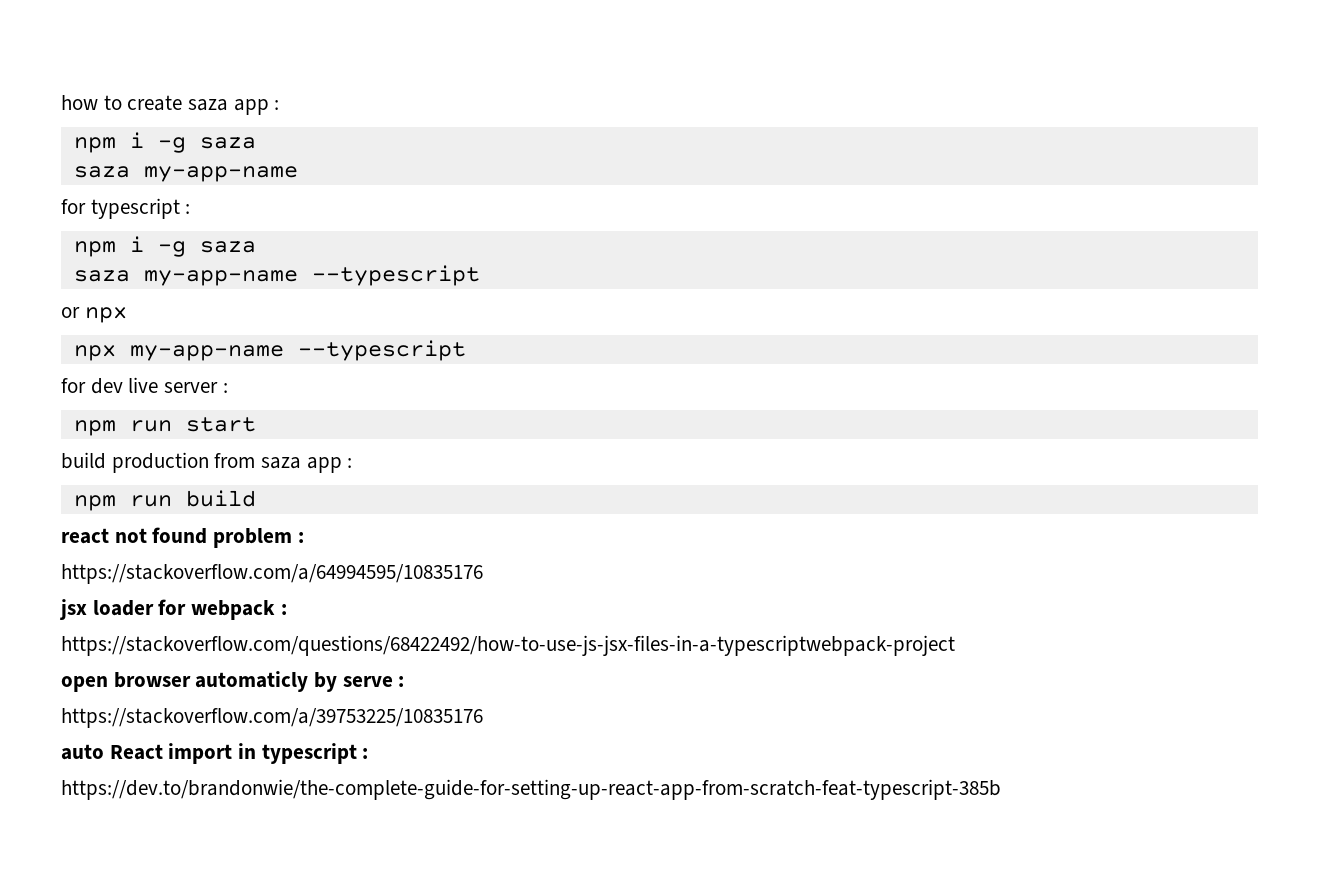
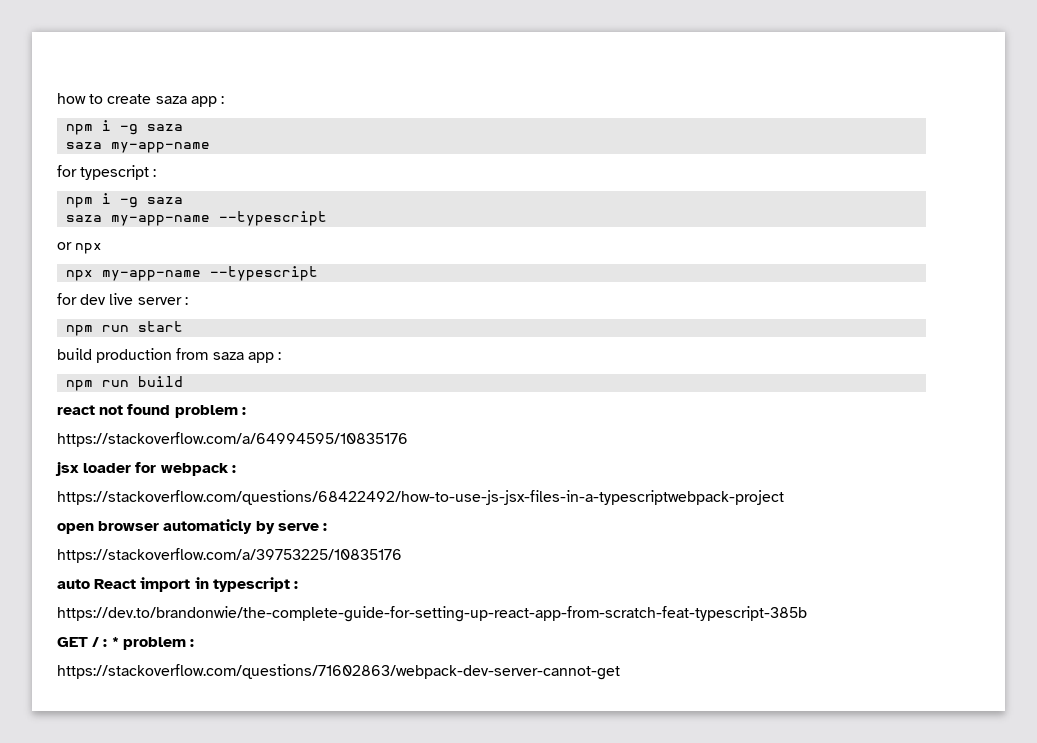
(1001, 789) none -> [57,637,194,650] [57,664,620,680] // GET / : * problem : // https://stackoverflow.com/questions/71602863/webpack-dev-server-cannot-get

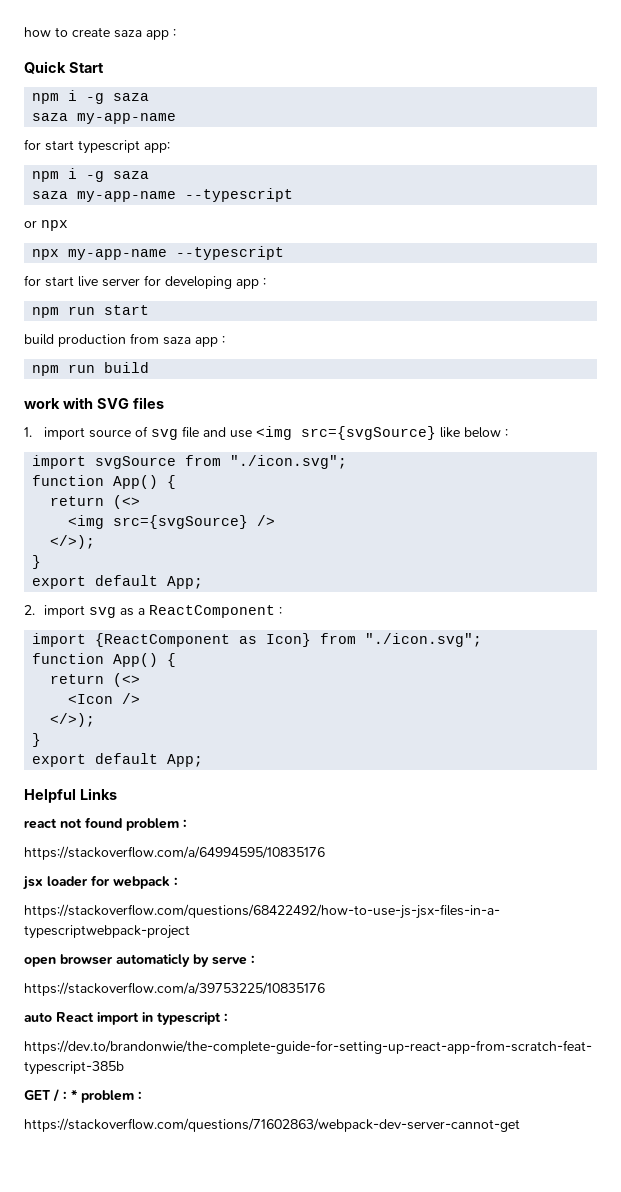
(224, 100) none -> [24,61,104,74] // Quick Start
[80,165,157,180] typescript : -> [45,140,170,154] start typescript app:
[80,294,107,305] dev -> [45,276,74,287] start
(182, 301) none -> [144,275,259,289] for developing app
(184, 381) none -> [24,397,164,409] [24,426,508,440] [32,455,348,469] [32,475,177,489] [50,495,141,509] [68,515,276,529] [50,535,96,549] [32,555,42,569] [32,575,204,589] [24,605,282,618] [32,633,483,647] [32,653,177,667] [50,673,141,687] [68,693,141,704] [50,713,96,727] [32,733,42,747] [32,753,204,767] [24,788,117,803] // work with SVG files // 1. import source of svg file and use <img src={svgSource} like below : // import svgSource from "./icon.svg"; // function App() { // return (<> // <img src={svgSource} /> // </>); // } // export default App; // 2. import svg as a ReactComponent : // import {ReactComponent as Icon} from "./icon.svg"; // function App() { // return (<> // <Icon /> // </>); // } // export default App; // Helpful Links

